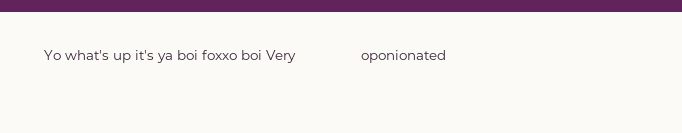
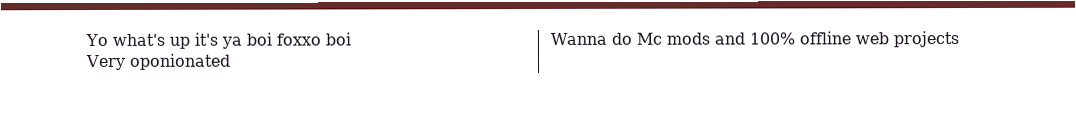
(262, 55) none -> (351, 39) //
(446, 56) none -> [550,31,959,48] // Wanna do Mc mods and 100% offline web projects

